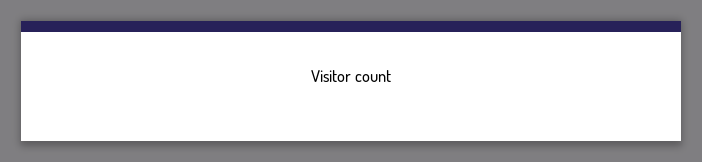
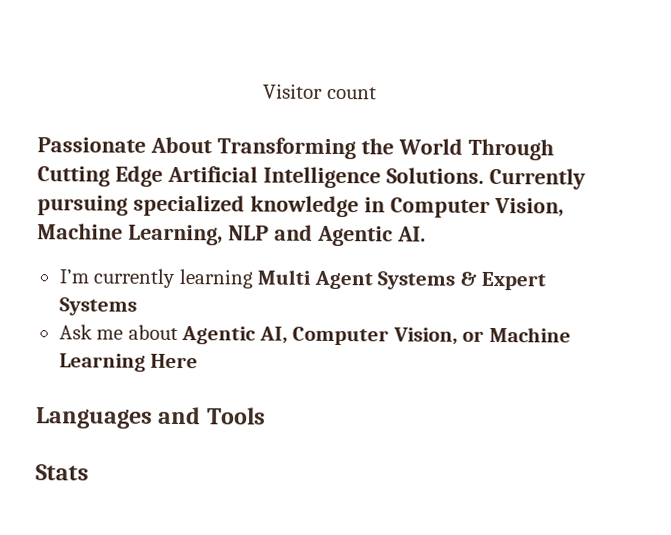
(392, 76) none -> [37,136,554,161] [37,165,586,190] [37,194,564,218] [37,223,426,247] [58,268,547,291] [58,297,137,316] [58,324,571,346] [58,353,199,372] [35,406,266,429] [35,464,89,481] // Passionate About Transforming the World Through Cutting Edge Artificial Intelligence Solutions. Currently pursuing specialized knowledge in Computer Vision, Machine Learning, NLP and Agentic AI. // I’m currently learning Multi Agent Systems & Expert Systems // Ask me about Agentic AI, Computer Vision, or Machine Learning Here // Languages and Tools // Stats

